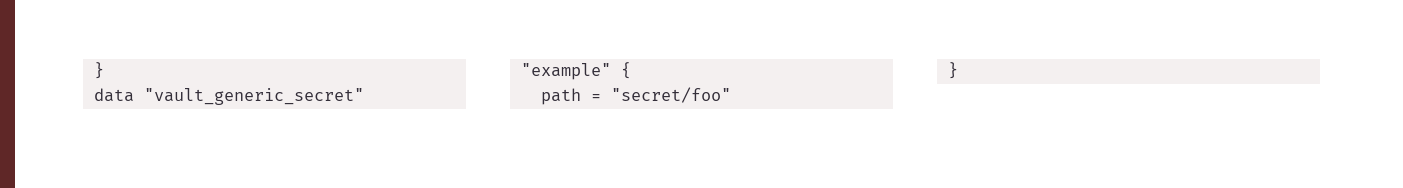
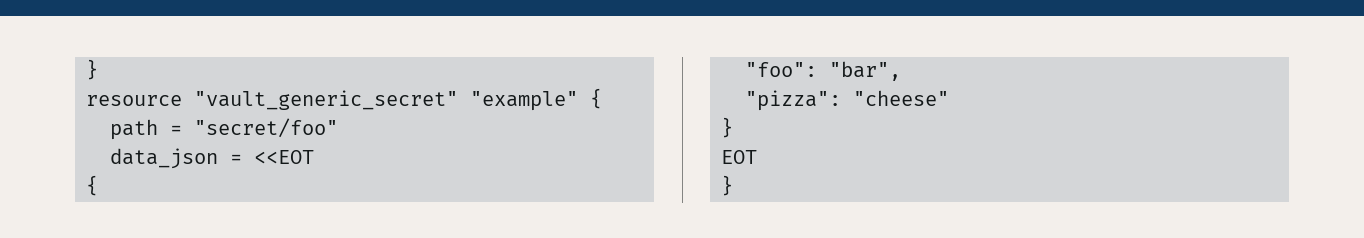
[93,62,104,79] [93,88,134,102] } // data -> [86,59,99,80] [86,95,183,106] } // resource
[947,62,958,79] // } -> [110,148,315,169] [86,175,99,196] [745,61,902,81] [745,90,950,111] [721,117,734,138] [721,150,758,164] [721,175,734,196] // data_json = <<EOT // { // "foo": "bar", // "pizza": "cheese" // } // EOT // }

